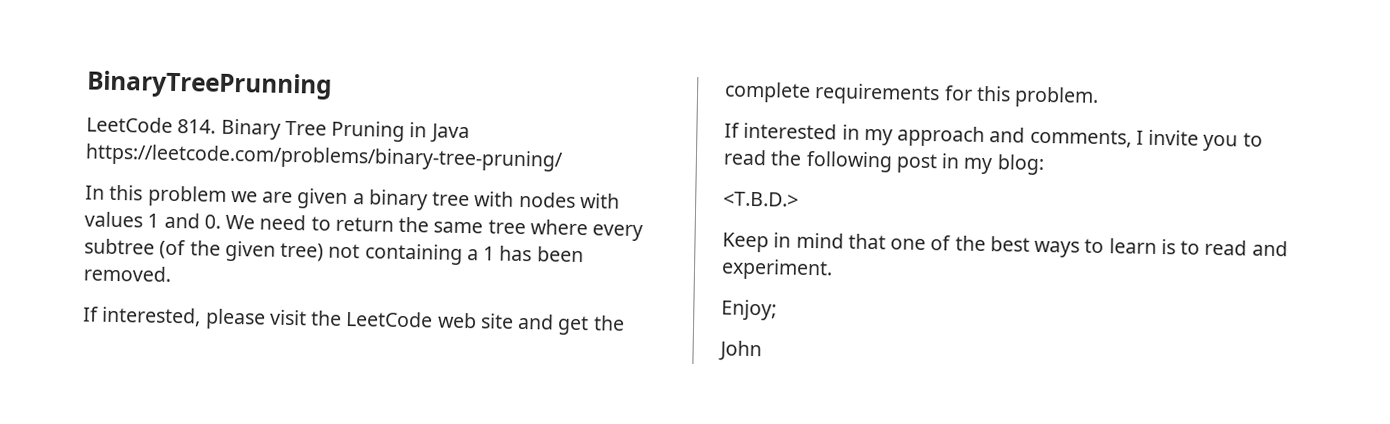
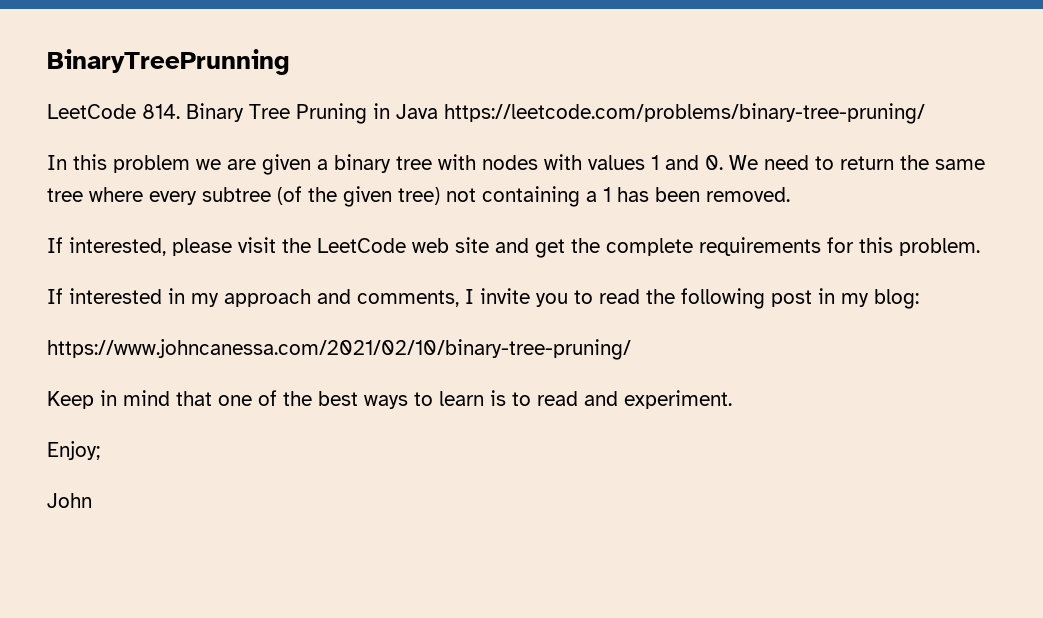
[723,191,799,207] <T.B.D.> -> [47,339,631,360] https://www.johncanessa.com/2021/02/10/binary-tree-pruning/

